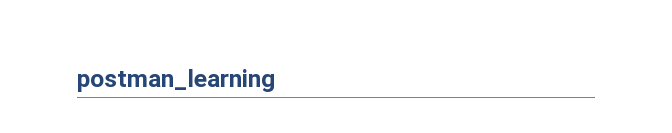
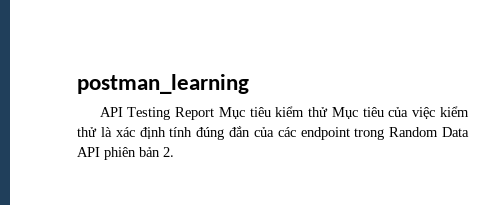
(275, 80) none -> [99,106,469,120] [77,126,469,140] [77,147,174,160] // API Testing Report Mục tiêu kiểm thử Mục tiêu của việc kiểm thử là xác định tính đúng đắn của các endpoint trong Random Data API phiên bản 2.

